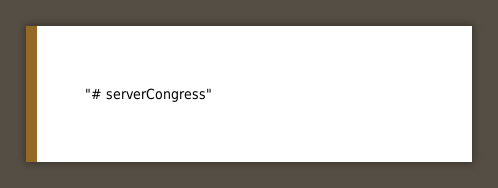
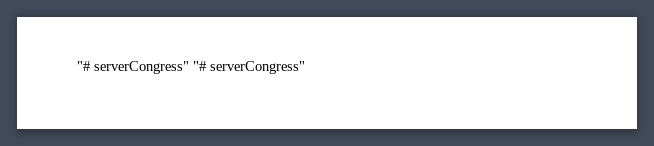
[85,88,212,102] "# serverCongress" -> [77,61,305,74] "# serverCongress" "# serverCongress"

